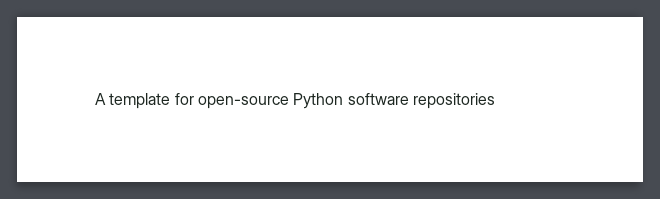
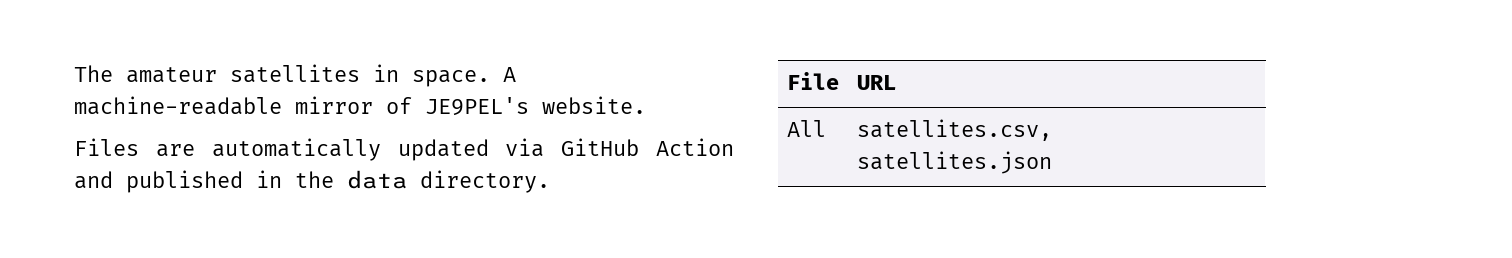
[95,93,495,109] A template for open-source Python software repositories -> [74,64,516,87] [74,96,646,116] [74,138,734,161] [74,170,550,193] [786,72,839,90] [856,75,896,90] [786,120,826,137] [856,119,1052,141] [856,151,1052,174] The amateur satellites in space. A machine-readable mirror of JE9PEL's website. // Files are automatically updated via GitHub Action and published in the data directory. // File | URL // All | satellites.csv, satellites.json

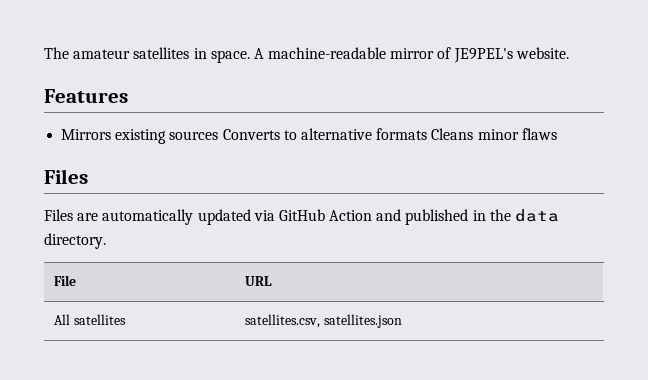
(646, 105) none -> [44,89,128,103] [61,128,557,144] [44,169,88,184] // Features // Mirrors existing sources Converts to alternative formats Cleans minor flaws // Files
(826, 128) none -> [74,314,127,325] satellites

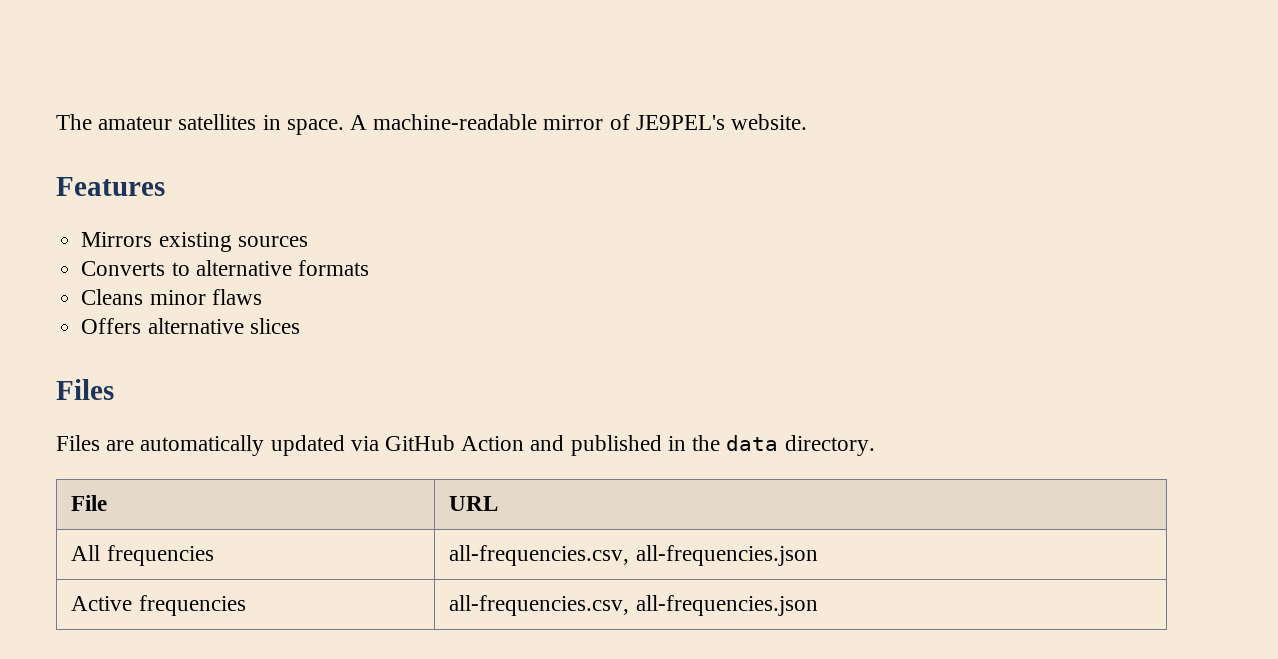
(219, 135) none -> (308, 241) //
(428, 134) none -> (369, 268) //
(557, 134) none -> [81,318,300,334] // Offers alternative slices
[74,314,127,325] [245,314,403,328] satellites | satellites.csv, satellites.json -> [106,545,214,566] [449,545,818,566] [71,595,246,616] [449,595,818,616] frequencies | all-frequencies.csv, all-frequencies.json // Active frequencies | all-frequencies.csv, all-frequencies.json

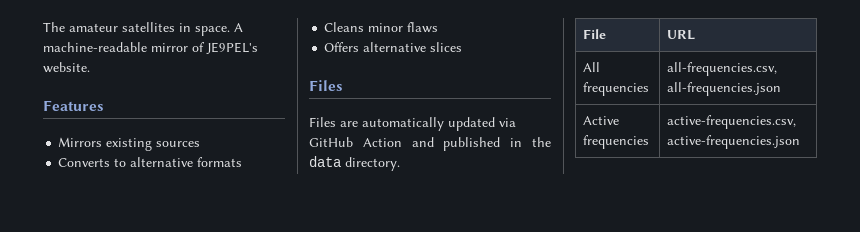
[449,595,818,616] all-frequencies.csv, all-frequencies.json -> [666,115,796,129] [666,135,800,149] active-frequencies.csv, active-frequencies.json

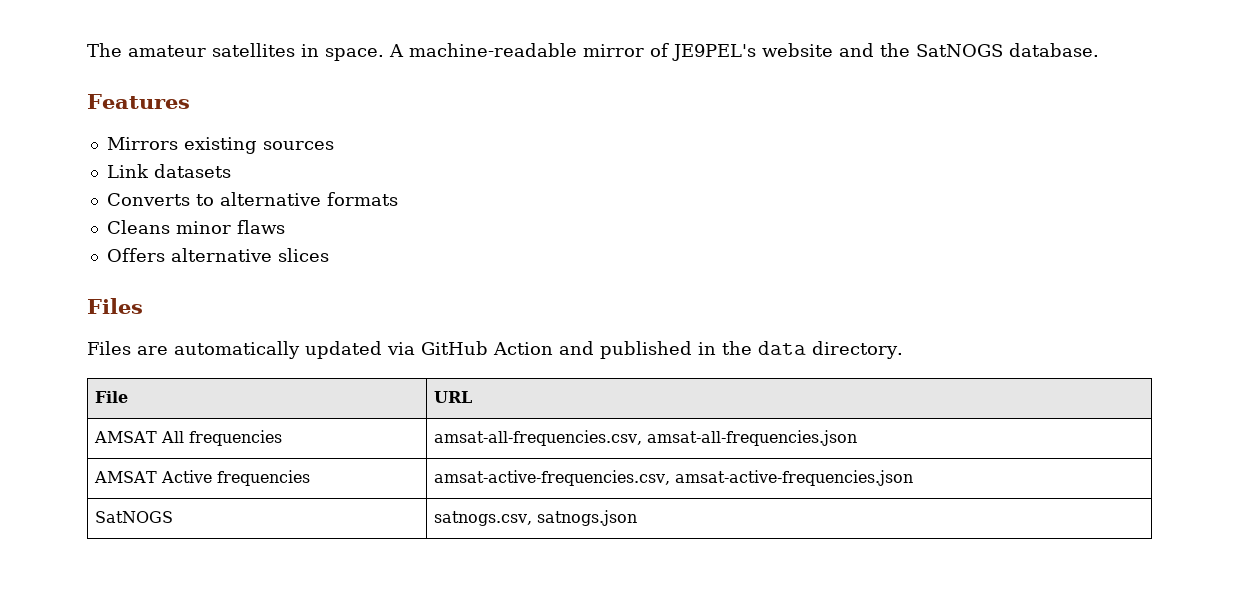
[43,62,90,73] website. -> [762,43,1099,57] website and the SatNOGS database.
(201, 144) none -> [106,164,231,178] // Link datasets
(695, 35) none -> [93,431,157,443] AMSAT
[666,62,777,76] [666,82,781,96] all-frequencies.csv, all-frequencies.json // -> [433,430,857,446] [93,471,157,483] amsat-all-frequencies.csv, amsat-all-frequencies.json // AMSAT
[666,115,796,129] [666,135,800,149] active-frequencies.csv, active-frequencies.json -> [433,470,913,486] [94,511,173,523] [433,510,637,526] amsat-active-frequencies.csv, amsat-active-frequencies.json // SatNOGS | satnogs.csv, satnogs.json

